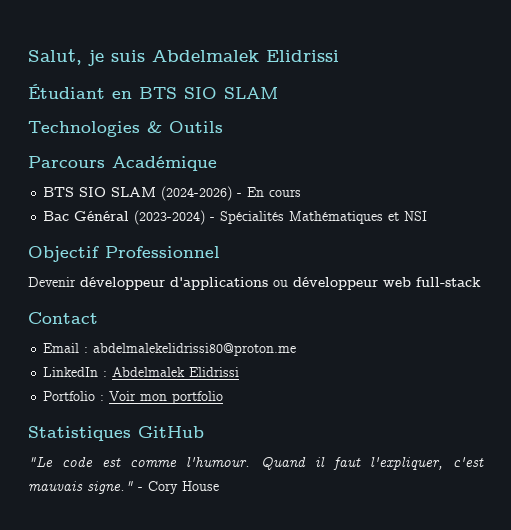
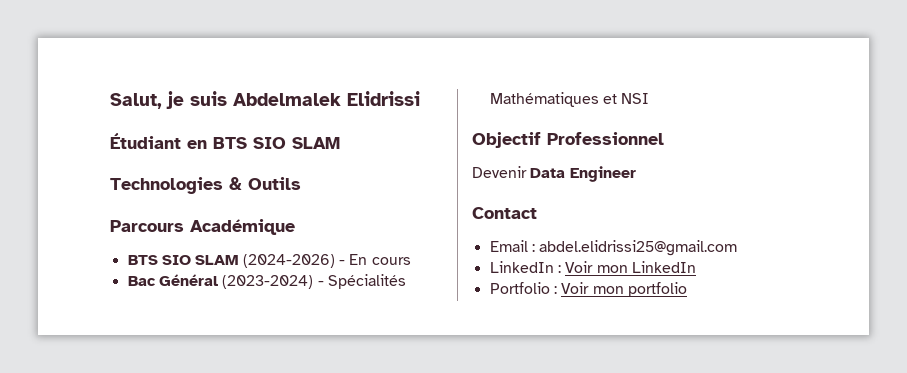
[80,277,481,290] développeur d'applications ou développeur web full-stack -> [530,166,636,182] Data Engineer
[93,343,297,356] abdelmalekelidrissi80@proton.me -> [539,240,738,256] abdel.elidrissi25@gmail.com
[112,367,240,377] Abdelmalek Elidrissi -> [565,261,696,273] Voir mon LinkedIn
[28,426,204,441] [28,456,484,470] [28,481,219,494] // Statistiques GitHub // "Le code est comme l'humour. Quand il faut l'expliquer, c'est mauvais signe." - Cory House -> (687, 289) none

